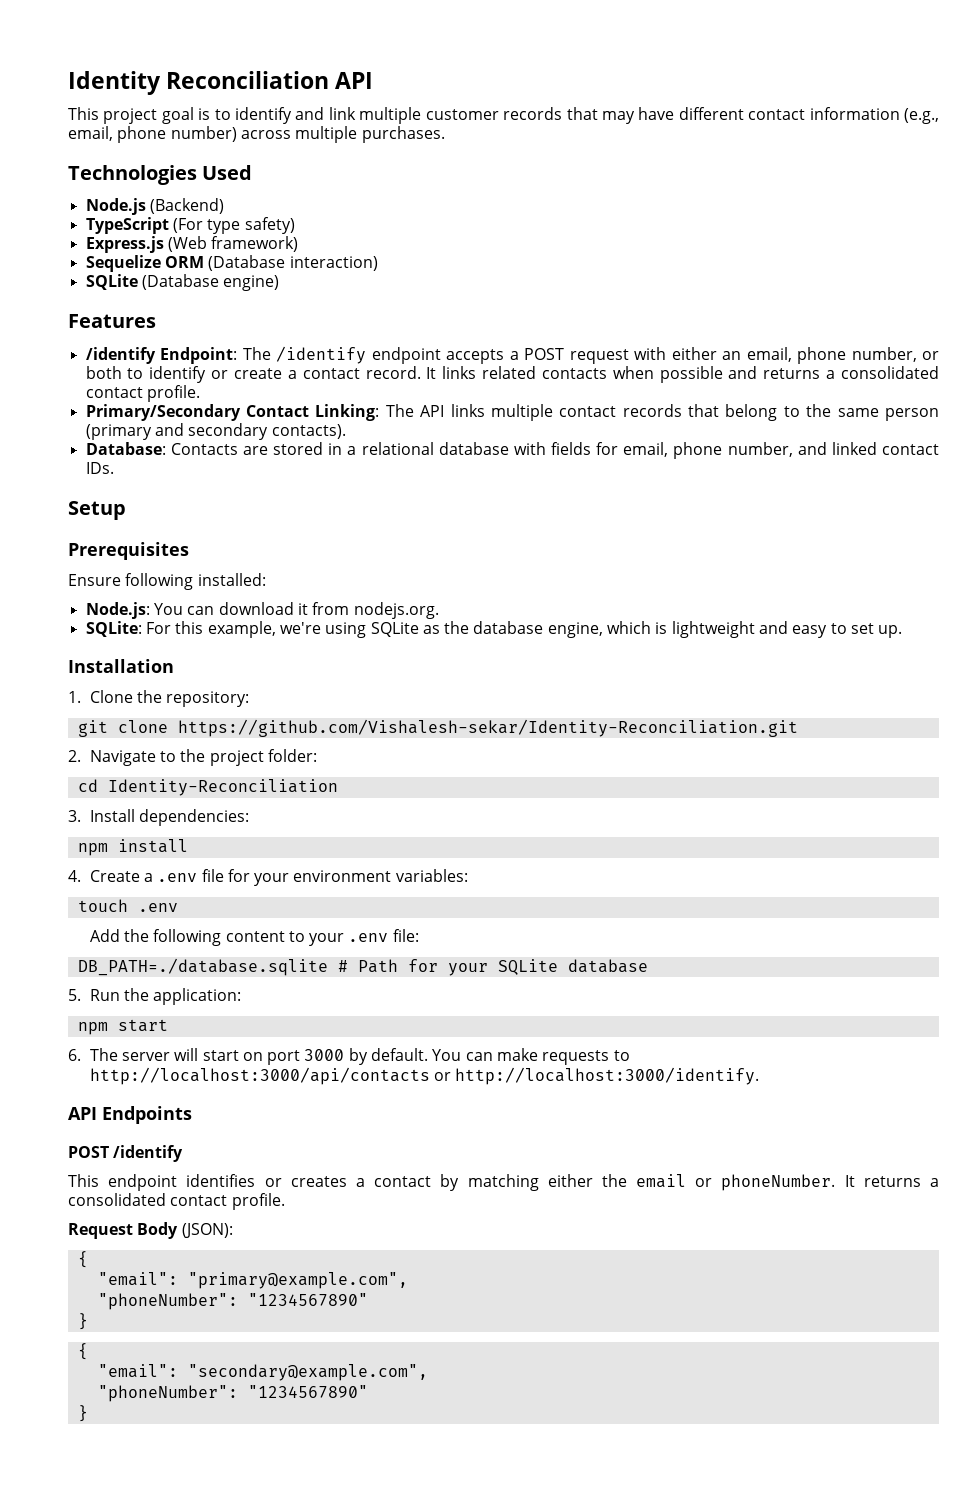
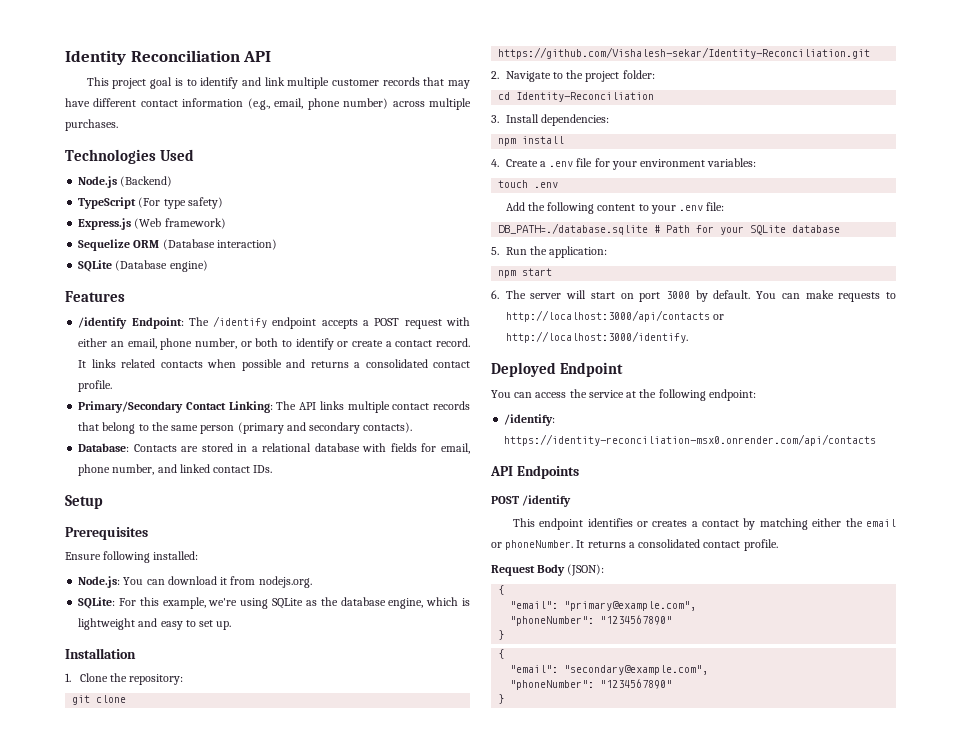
(760, 1076) none -> [491,362,624,377] [491,389,756,401] [504,414,556,426] [504,434,877,446] // Deployed Endpoint // You can access the service at the following endpoint: // /identify: https://identity-reconciliation-msx0.onrender.com/api/contacts

